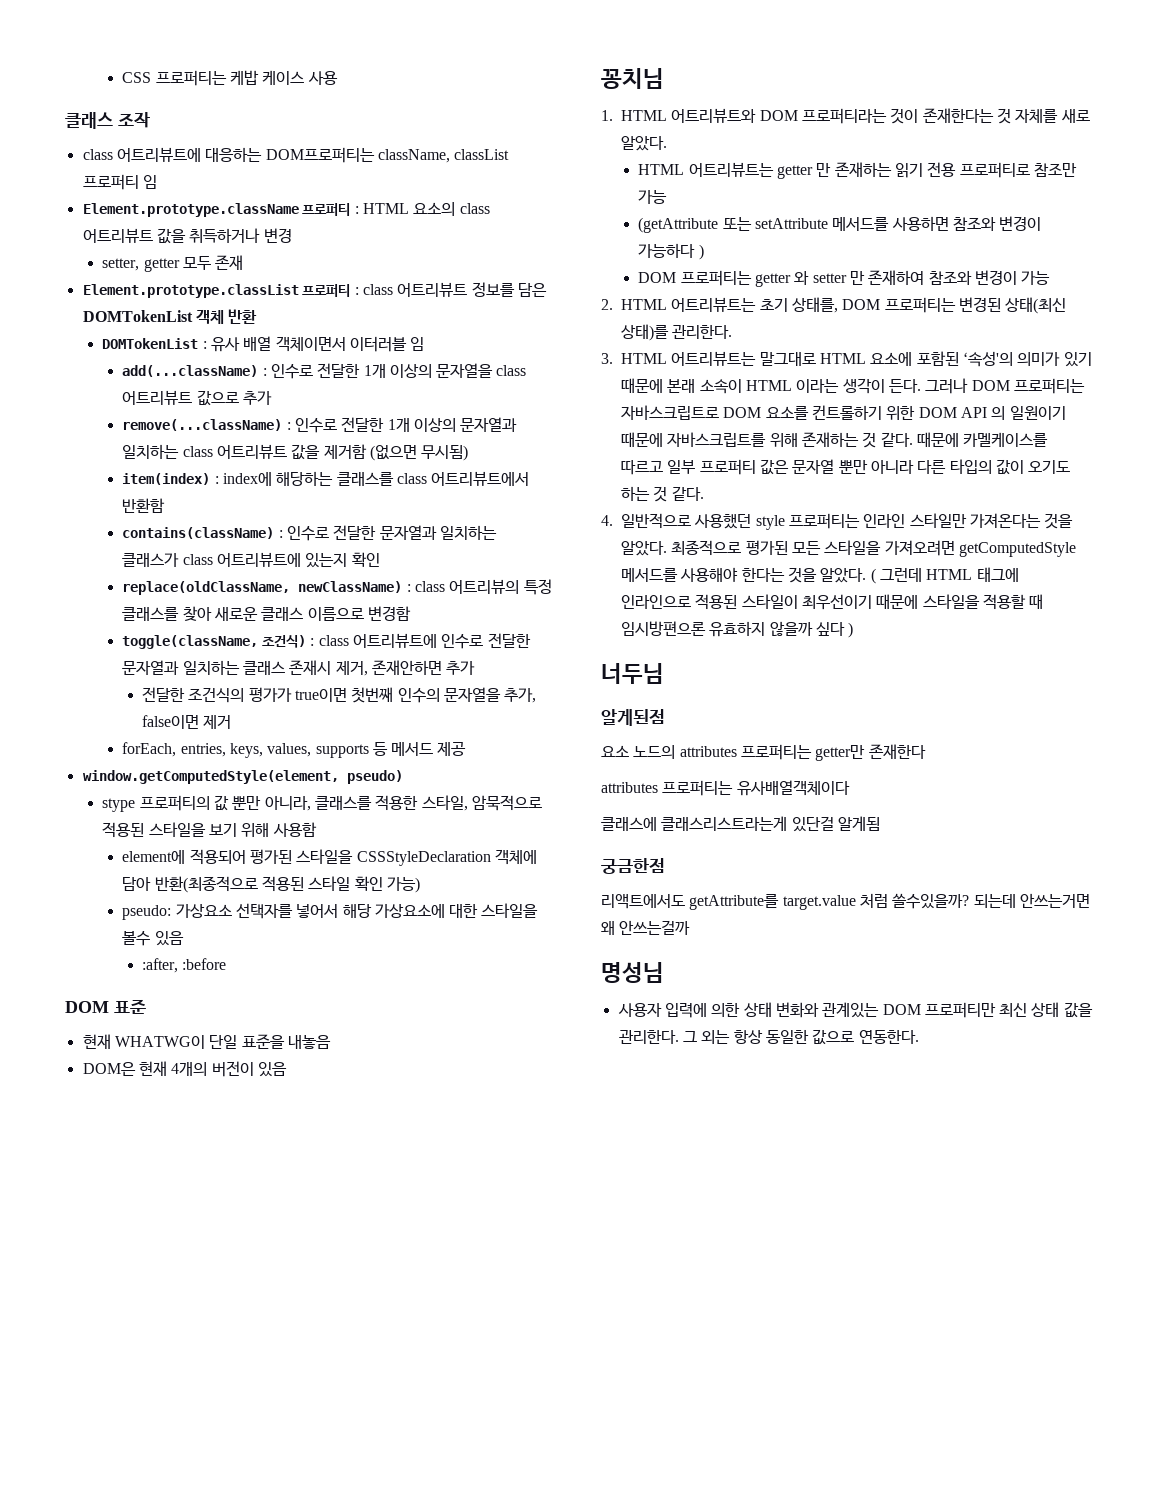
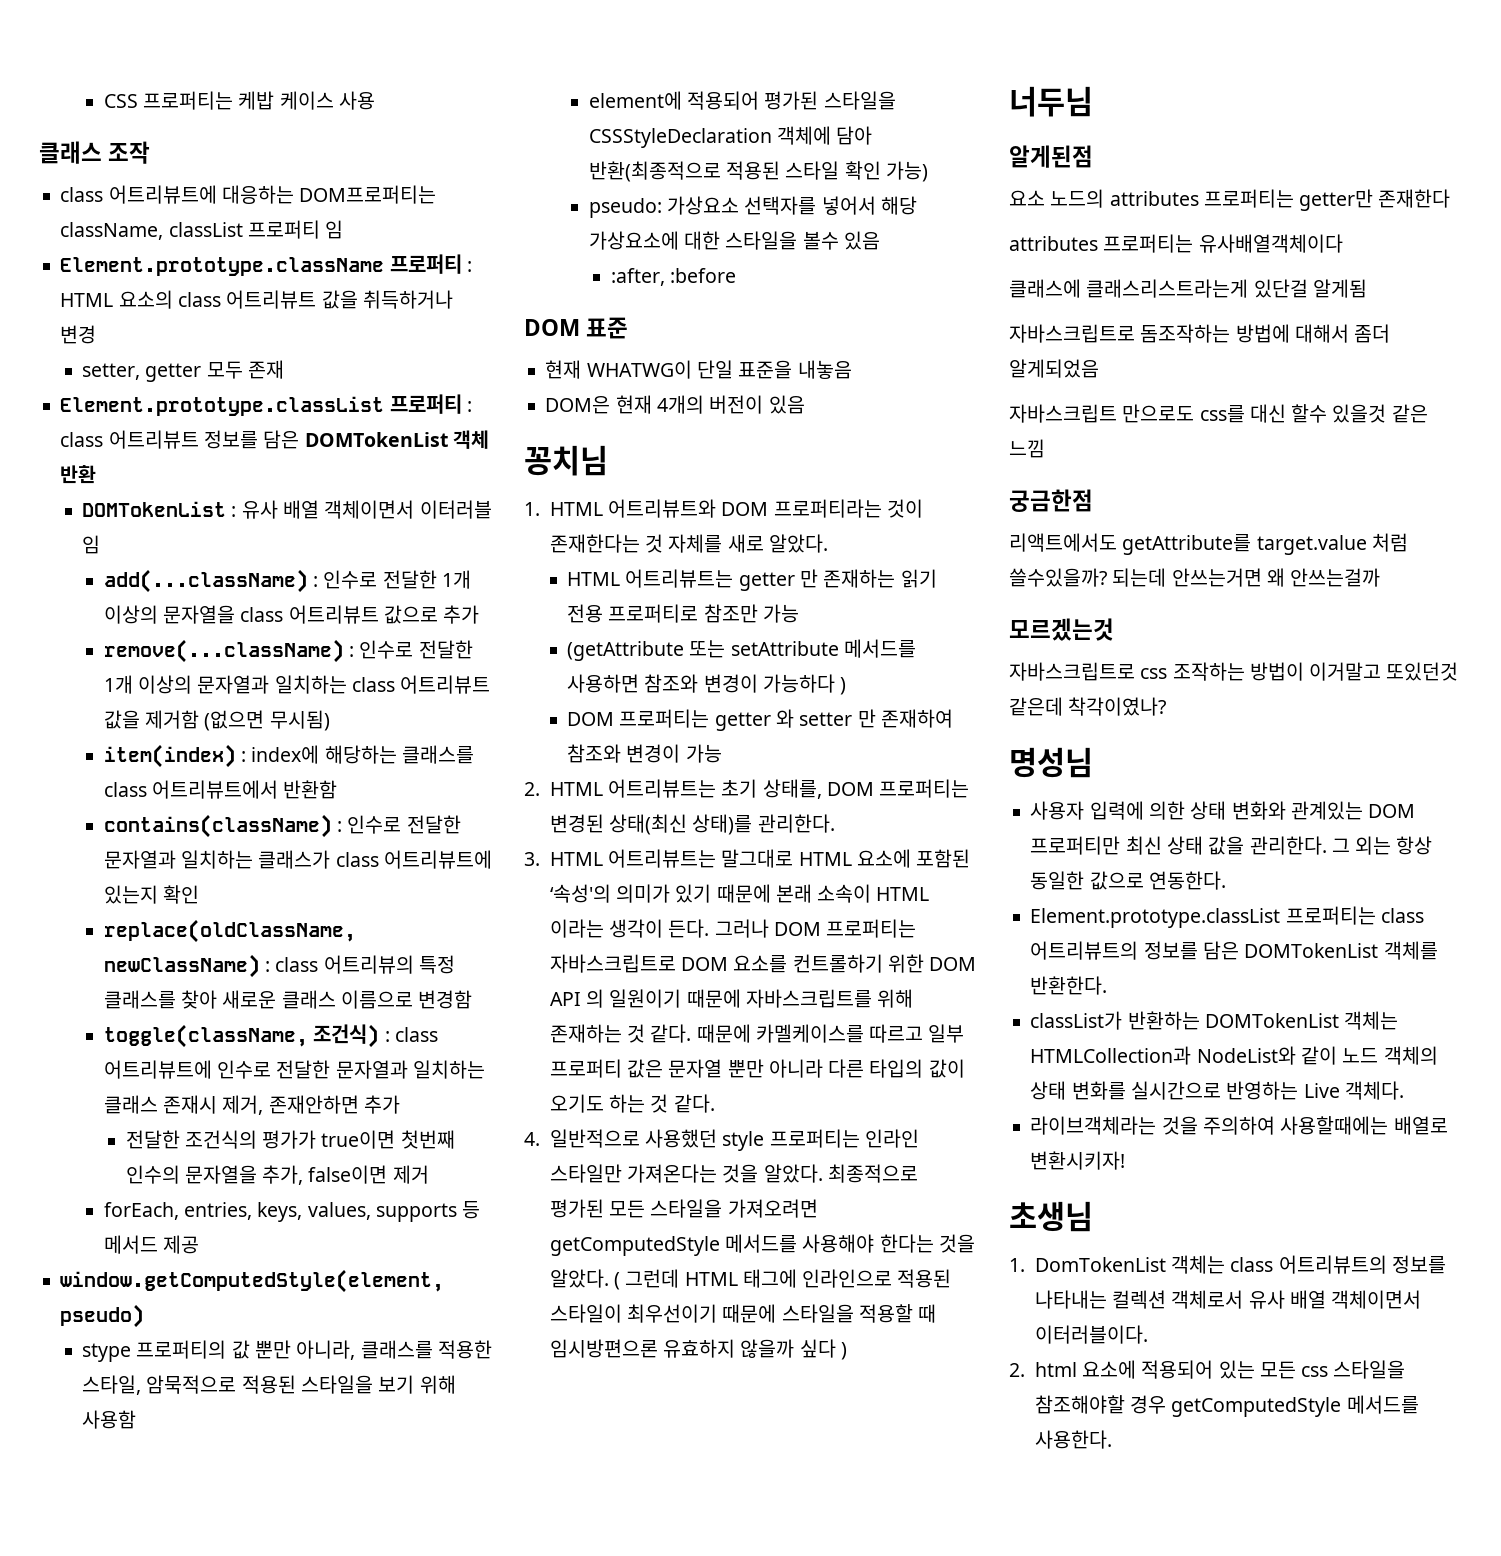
(880, 823) none -> [1009,324,1391,343] [1009,359,1099,378] [1009,404,1428,423] [1009,439,1045,458] // 자바스크립트로 돔조작하는 방법에 대해서 좀더 알게되었음 // 자바스크립트 만으로도 css를 대신 할수 있을것 같은 느낌
(691, 927) none -> [1009,618,1114,641] [1009,662,1459,681] [1009,697,1167,716] // 모르겠는것 // 자바스크립트로 css 조작하는 방법이 이거말고 또있던것 같은데 착각이였나?
(919, 1036) none -> [1030,906,1424,928] [1030,941,1438,960] [1030,976,1108,995] [1030,1011,1399,1030] [1030,1046,1438,1065] [1030,1081,1404,1100] [1030,1116,1448,1135] [1030,1151,1126,1170] [1009,1201,1093,1232] [1009,1255,1446,1274] [1034,1290,1422,1309] [1034,1325,1148,1344] [1009,1360,1406,1379] [1034,1395,1419,1417] [1034,1430,1112,1449] // Element.prototype.classList 프로퍼티는 class 어트리뷰트의 정보를 담은 DOMTokenList 객체를 반환한다. // classList가 반환하는 DOMTokenList 객체는 HTMLCollection과 NodeList와 같이 노드 객체의 상태 변화를 실시간으로 반영하는 Live 객체다. // 라이브객체라는 것을 주의하여 사용할때에는 배열로 변환시키자! // 초생님 // 1. DomTokenList 객체는 class 어트리뷰트의 정보를 나타내는 컬렉션 객체로서 유사 배열 객체이면서 이터러블이다. // 2. html 요소에 적용되어 있는 모든 css 스타일을 참조해야할 경우 getComputedStyle 메서드를 사용한다.

